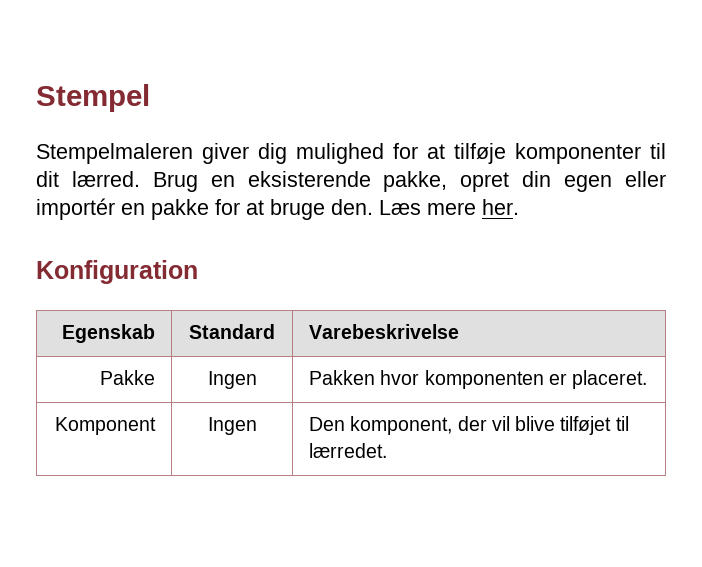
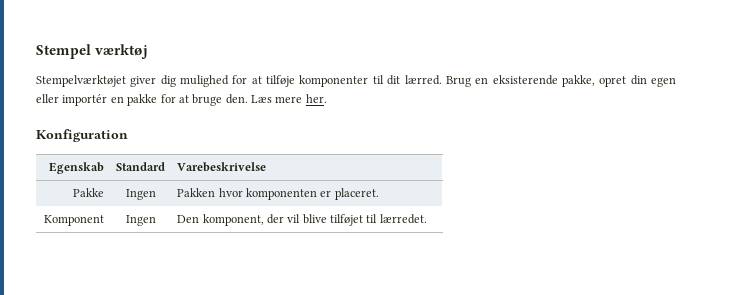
[36,143,193,164] // Stempelmaleren -> [95,44,149,59] [36,75,126,87] værktøj // Stempelværktøjet

